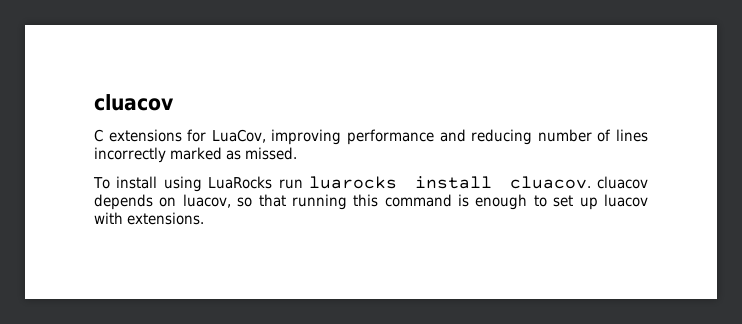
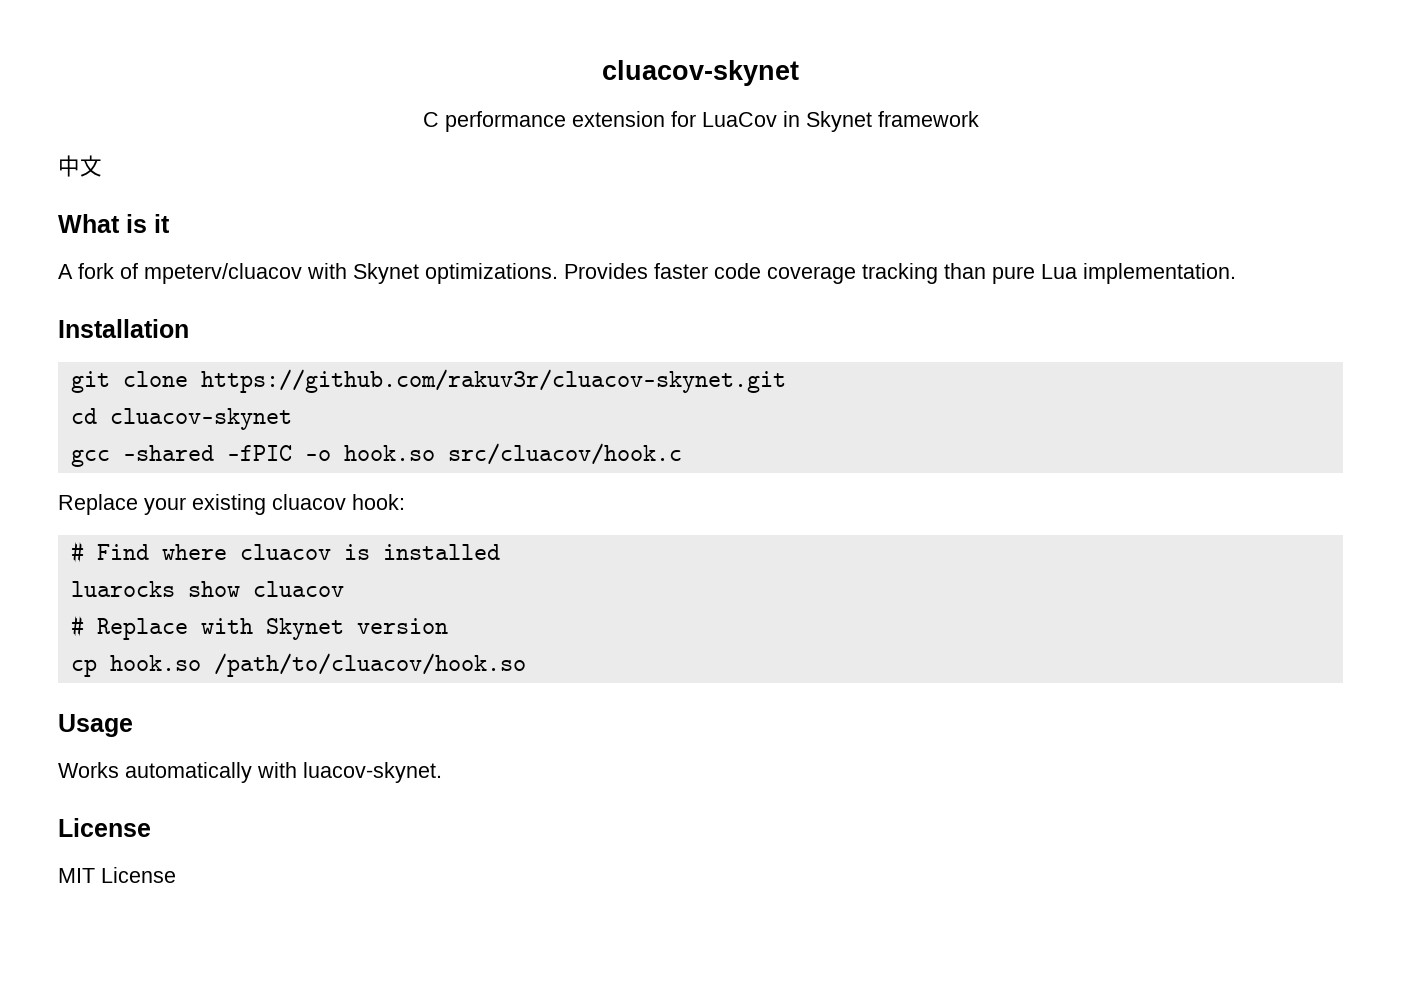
[94,94,174,111] [94,129,649,145] [94,147,297,163] [93,176,648,192] [94,194,648,210] [94,212,204,225] cluacov // C extensions for LuaCov, improving performance and reducing number of lines incorrectly marked as missed. // To install using LuaRocks run luarocks install cluacov. cluacov depends on luacov, so that running this command is enough to set up luacov with extensions. -> [602,60,799,86] [422,111,979,132] [58,155,102,177] [58,214,170,233] [58,263,1236,284] [58,319,189,338] [70,369,786,393] [70,408,292,430] [70,443,682,467] [58,494,405,515] [70,541,500,563] [70,581,344,597] [70,615,448,640] [70,653,526,677] [58,714,133,737] [58,762,442,783] [58,818,151,837] [58,867,176,883] cluacov-skynet // C performance extension for LuaCov in Skynet framework // 中文 // What is it // A fork of mpeterv/cluacov with Skynet optimizations. Provides faster code coverage tracking than pure Lua implementation. // Installation // git clone https://github.com/rakuv3r/cluacov-skynet.git // cd cluacov-skynet // gcc -shared -fPIC -o hook.so src/cluacov/hook.c // Replace your existing cluacov hook: // # Find where cluacov is installed // luarocks show cluacov // # Replace with Skynet version // cp hook.so /path/to/cluacov/hook.so // Usage // Works automatically with luacov-skynet. // License // MIT License

